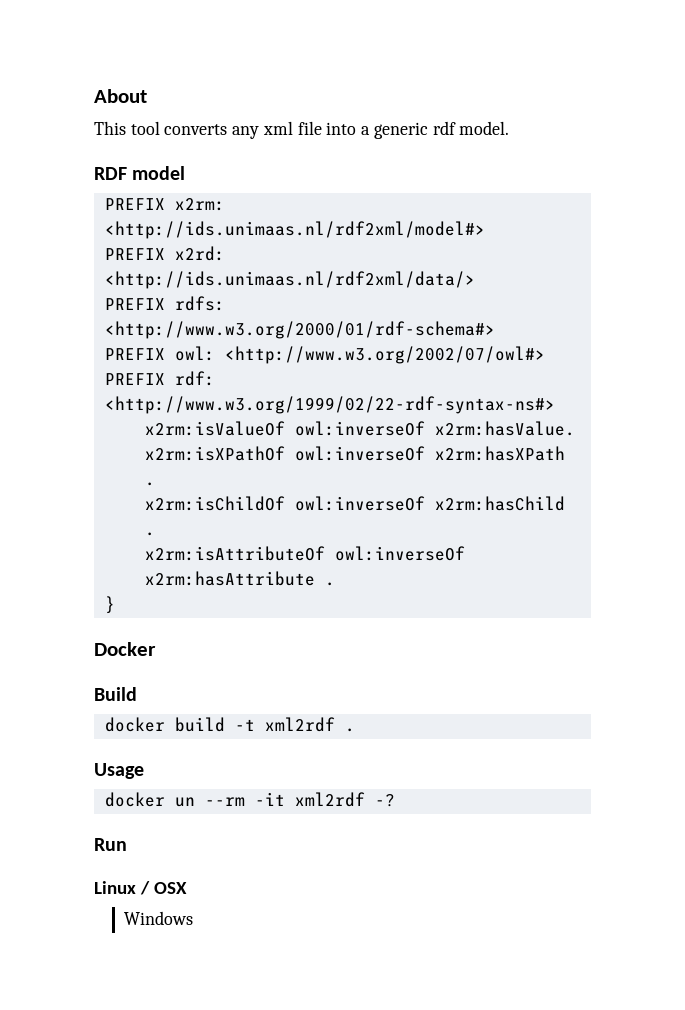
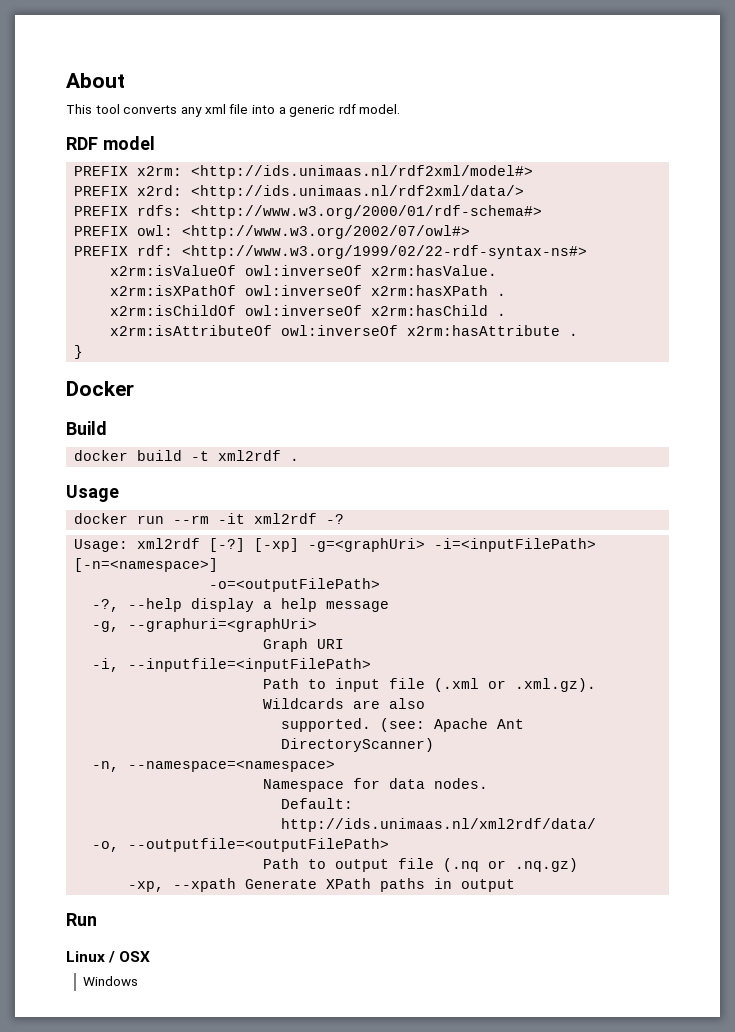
[174,797,195,807] un -> [137,515,165,524] run
(395, 800) none -> [74,538,597,552] [74,558,219,572] [209,578,381,592] [92,598,390,612] [92,618,318,632] [263,638,345,652] [92,658,372,672] [263,678,597,692] [263,698,426,709] [281,718,525,732] [281,738,435,752] [92,760,336,772] [263,778,489,792] [281,798,354,809] [281,818,597,832] [92,838,390,852] [263,858,579,872] [128,878,516,892] // Usage: xml2rdf [-?] [-xp] -g=<graphUri> -i=<inputFilePath> [-n=<namespace>] // -o=<outputFilePath> // -?, --help display a help message // -g, --graphuri=<graphUri> // Graph URI // -i, --inputfile=<inputFilePath> // Path to input file (.xml or .xml.gz). Wildcards are also // supported. (see: Apache Ant DirectoryScanner) // -n, --namespace=<namespace> // Namespace for data nodes. // Default: http://ids.unimaas.nl/xml2rdf/data/ // -o, --outputfile=<outputFilePath> // Path to output file (.nq or .nq.gz) // -xp, --xpath Generate XPath paths in output

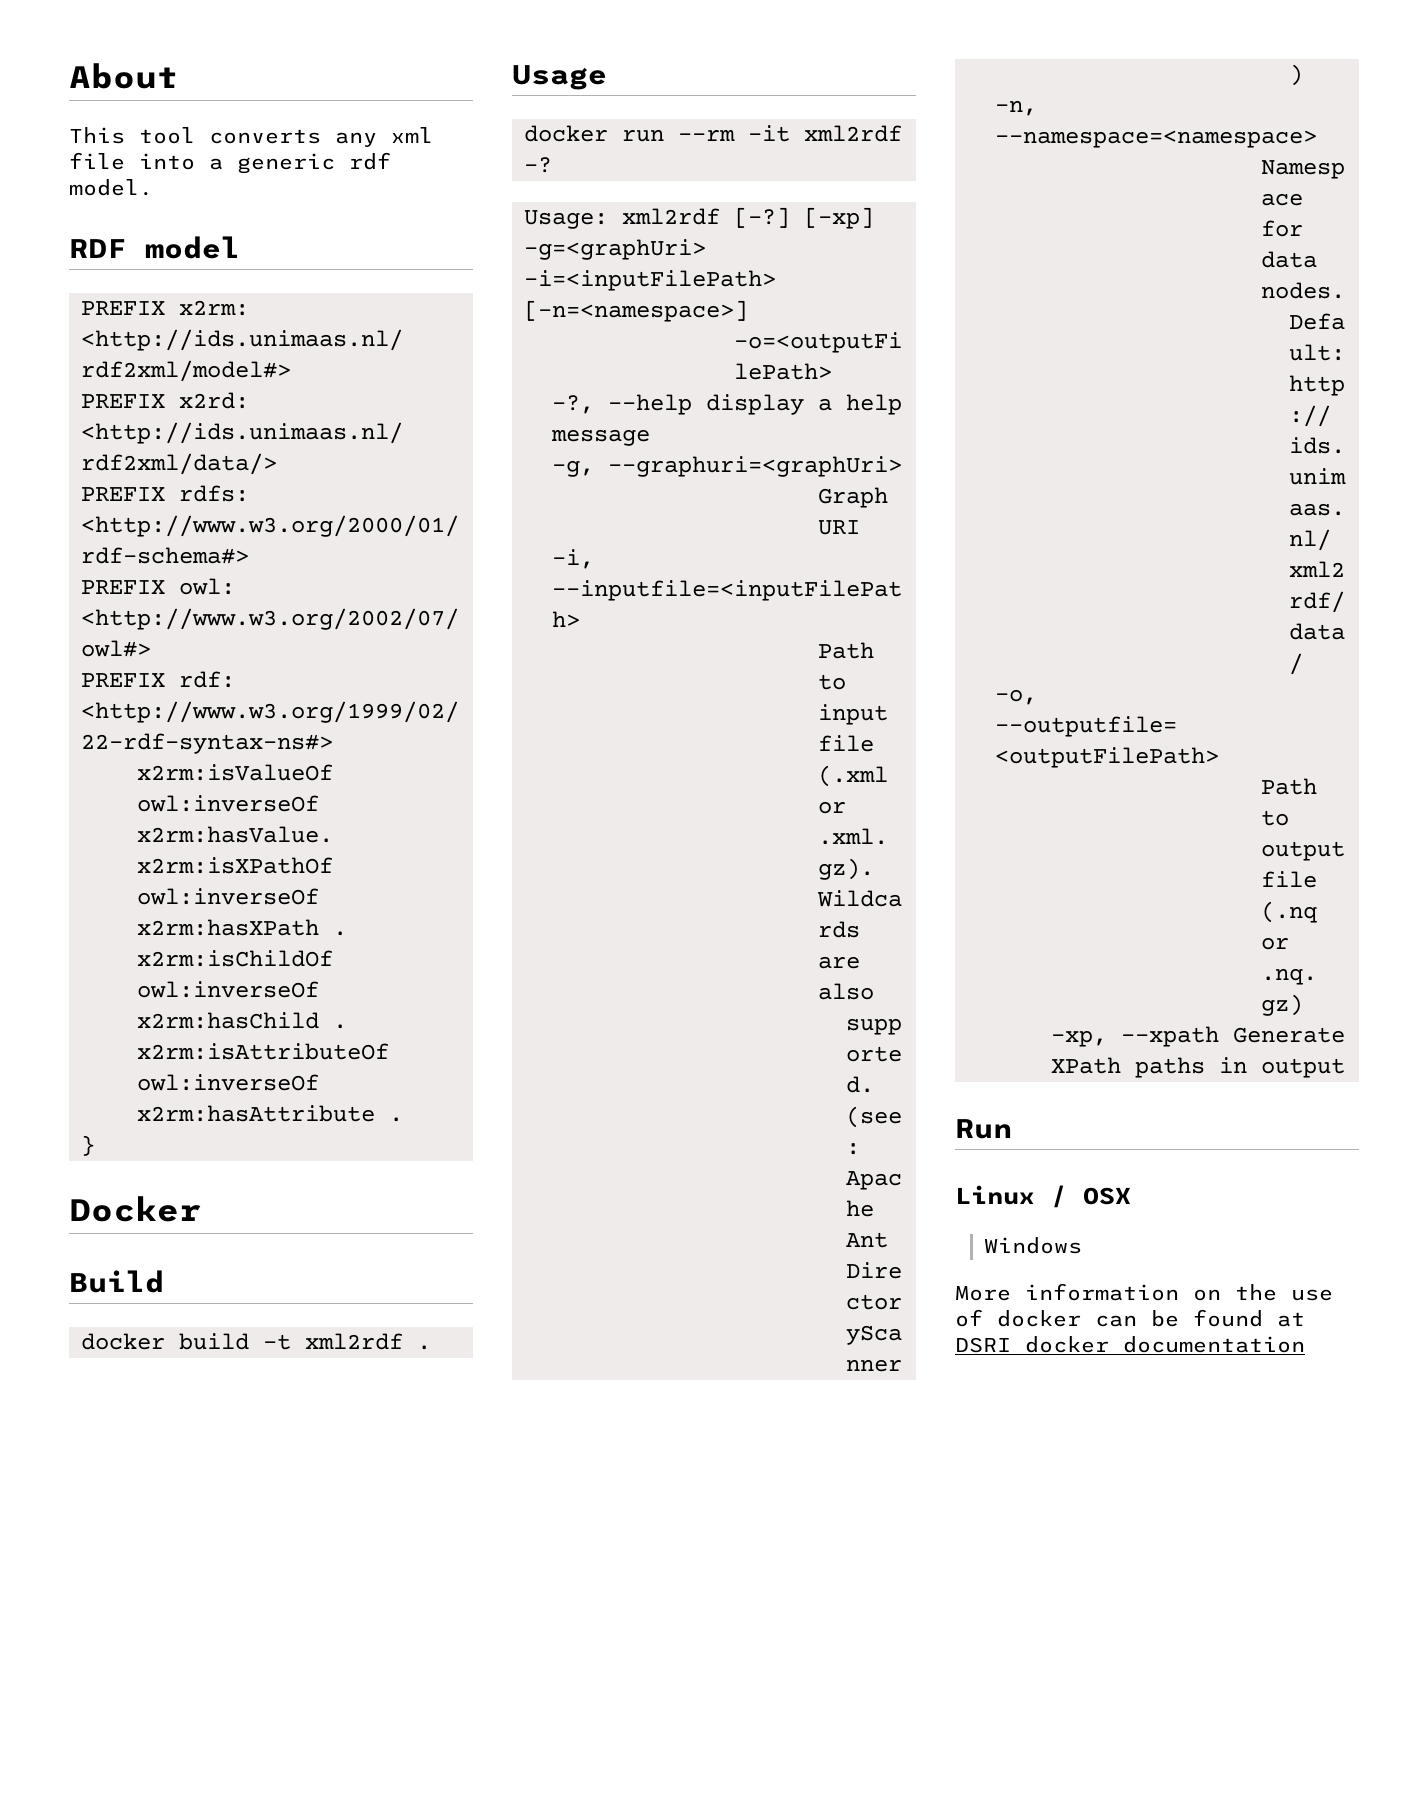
(139, 981) none -> [955,1283,1333,1301] [955,1309,1305,1327] [955,1336,1305,1353] // More information on the use of docker can be found at DSRI docker documentation

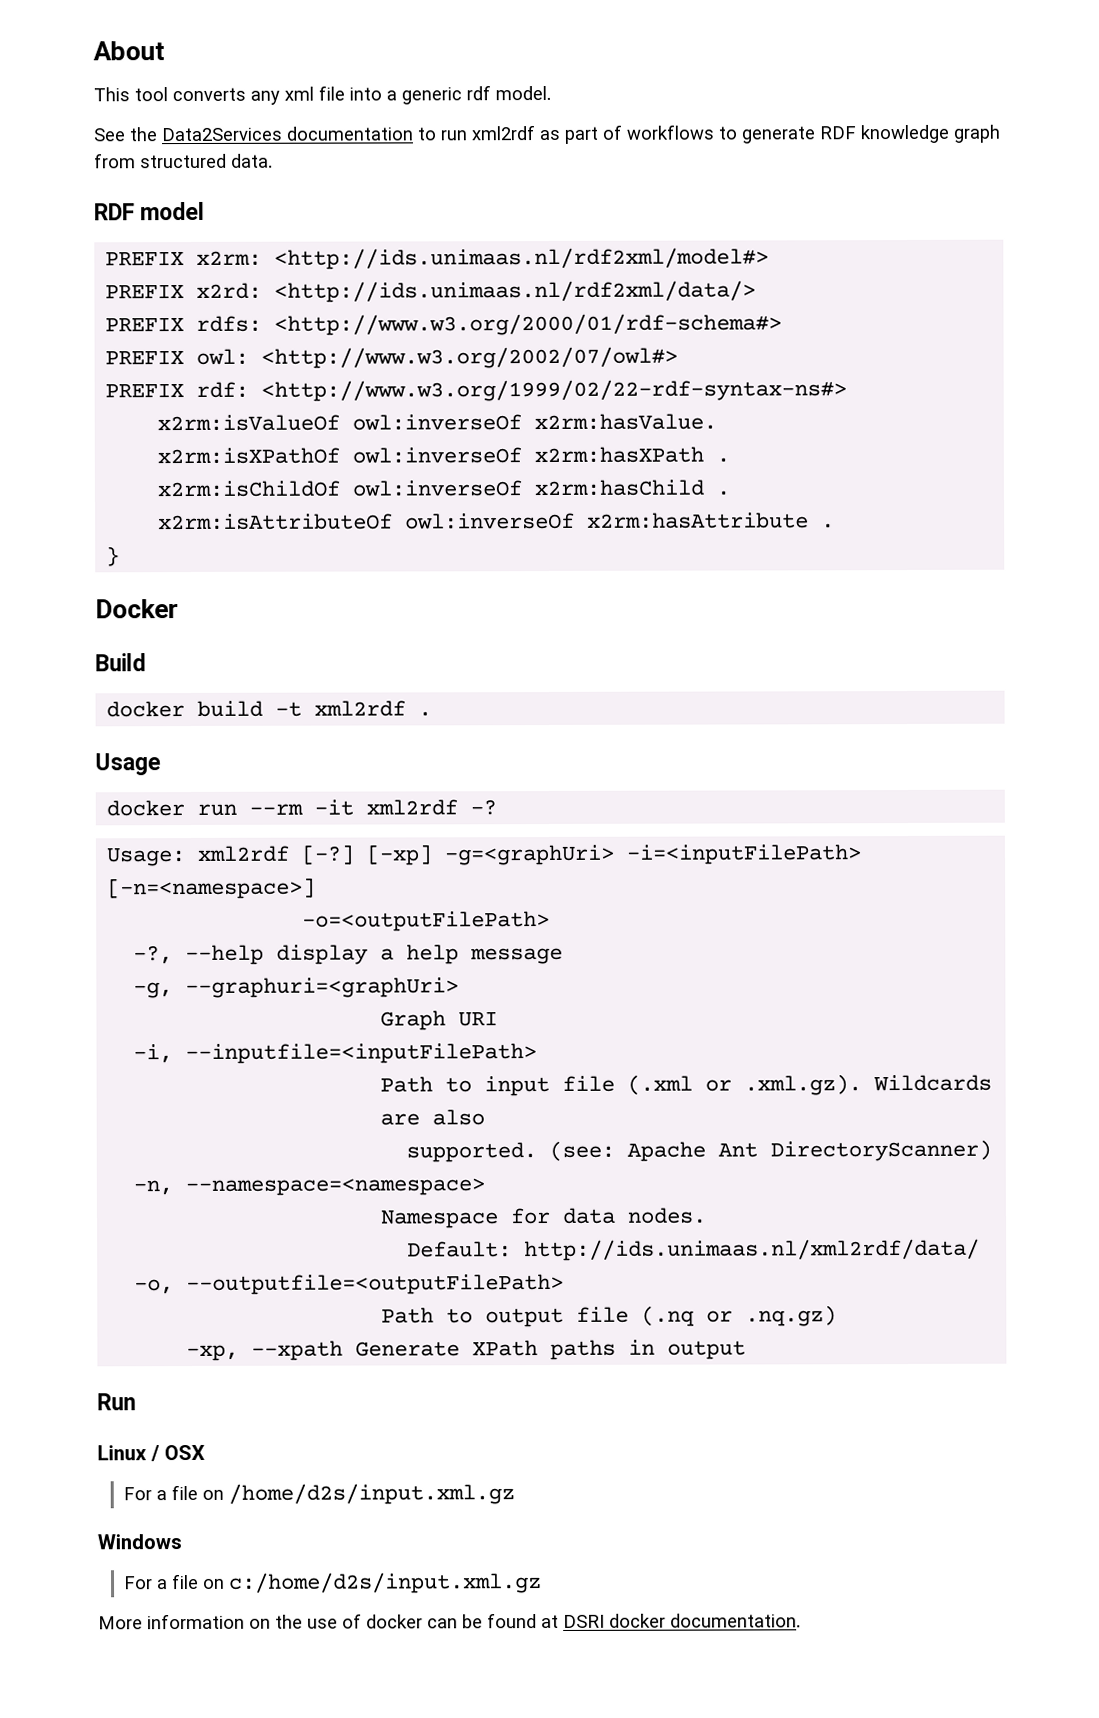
(153, 187) none -> [93,124,1001,144] [94,153,273,169] // See the Data2Services documentation to run xml2rdf as part of workflows to generate RDF knowledge graph from structured data.
[983,1237,1082,1254] Windows -> [122,1483,515,1505] [97,1534,182,1550] [123,1572,542,1594] For a file on /home/d2s/input.xml.gz // Windows // For a file on c:/home/d2s/input.xml.gz
[1123,1336,1305,1353] documentation -> [670,1613,801,1628] documentation.

